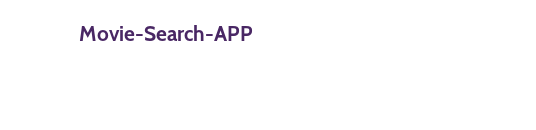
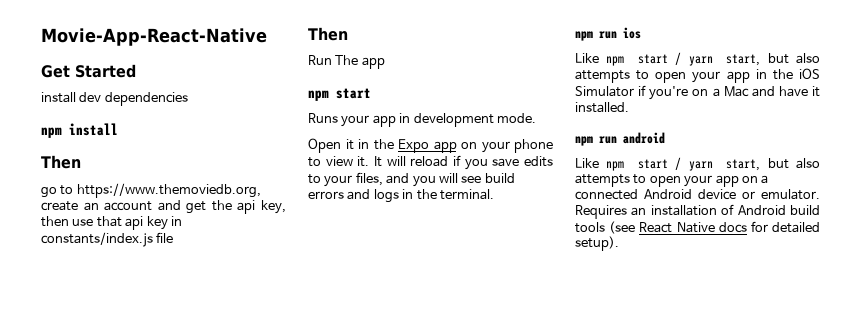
[79,25,253,41] Movie-Search-APP -> [41,28,267,46] [41,64,136,78] [41,92,188,106] [41,123,118,138] [41,155,81,169] [41,183,261,198] [41,200,287,214] [41,216,182,230] [41,232,174,247] [308,27,348,41] [308,55,385,69] [308,88,371,101] [308,113,536,127] [308,138,553,153] [308,155,553,170] [308,172,515,187] [308,189,494,203] [575,27,641,41] [575,52,820,66] [575,68,820,83] [575,85,820,100] [575,102,629,113] [575,132,665,146] [575,157,820,171] [575,174,769,187] [575,189,820,200] [575,204,820,219] [575,221,820,234] [575,236,619,251] Movie-App-React-Native // Get Started // install dev dependencies // npm install // Then // go to https://www.themoviedb.org, create an account and get the api key, then use that api key in constants/index.js file // Then // Run The app // npm start // Runs your app in development mode. // Open it in the Expo app on your phone to view it. It will reload if you save edits to your files, and you will see build errors and logs in the terminal. // npm run ios // Like npm start / yarn start, but also attempts to open your app in the iOS Simulator if you're on a Mac and have it installed. // npm run android // Like npm start / yarn start, but also attempts to open your app on a connected Android device or emulator. Requires an installation of Android build tools (see React Native docs for detailed setup).

